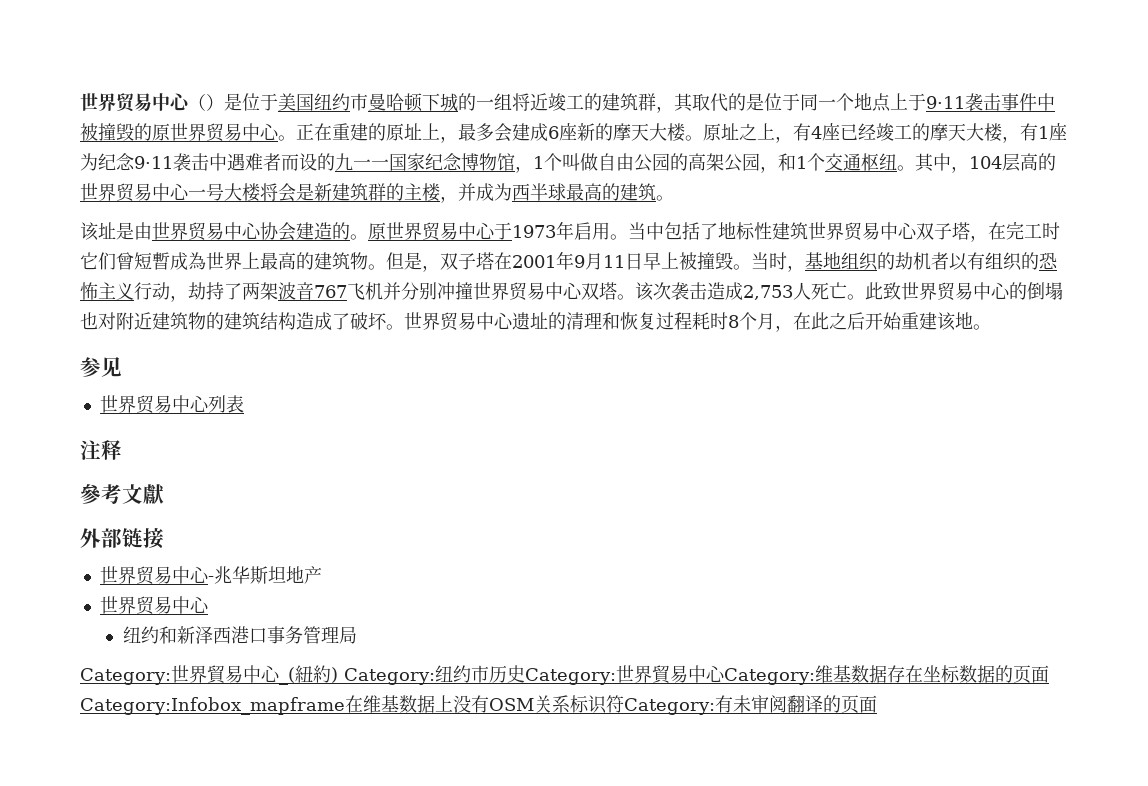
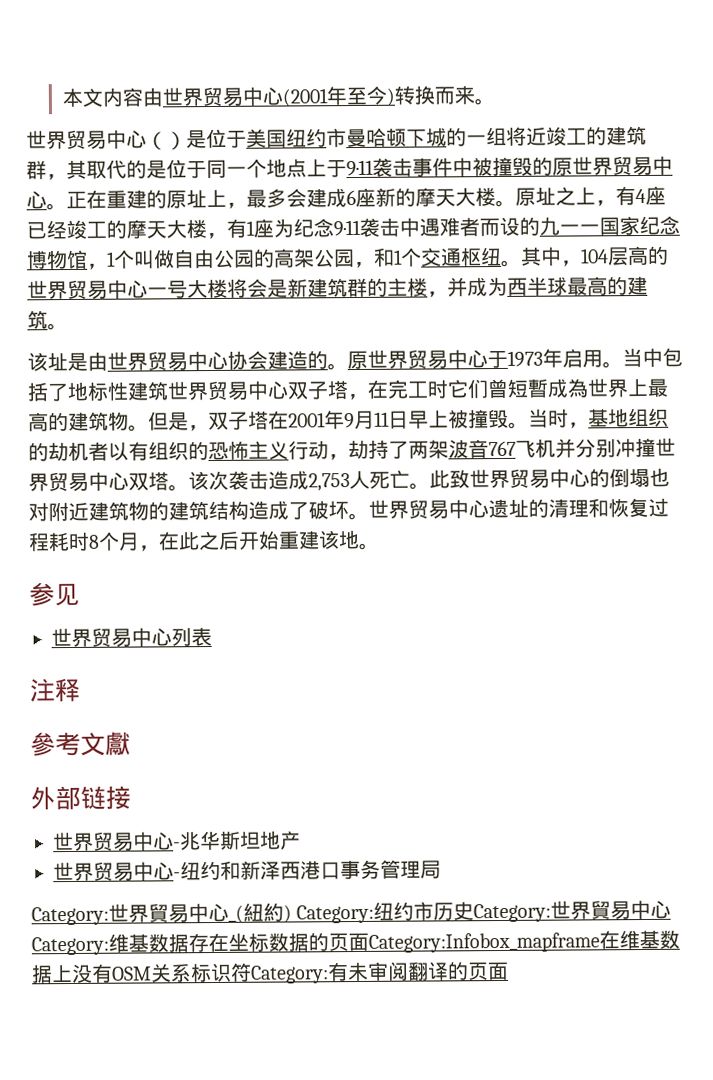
(80, 102) none -> [61,85,495,108] 本文内容由世界贸易中心(2001年至今)转换而来。 //
(209, 604) // -> [173,872,181,879] -

